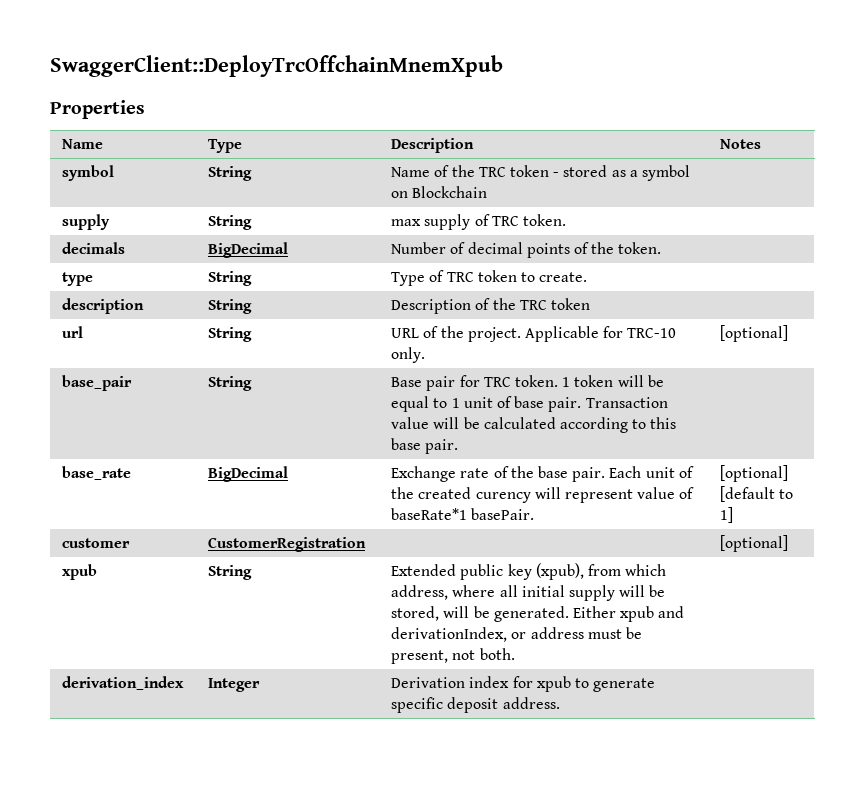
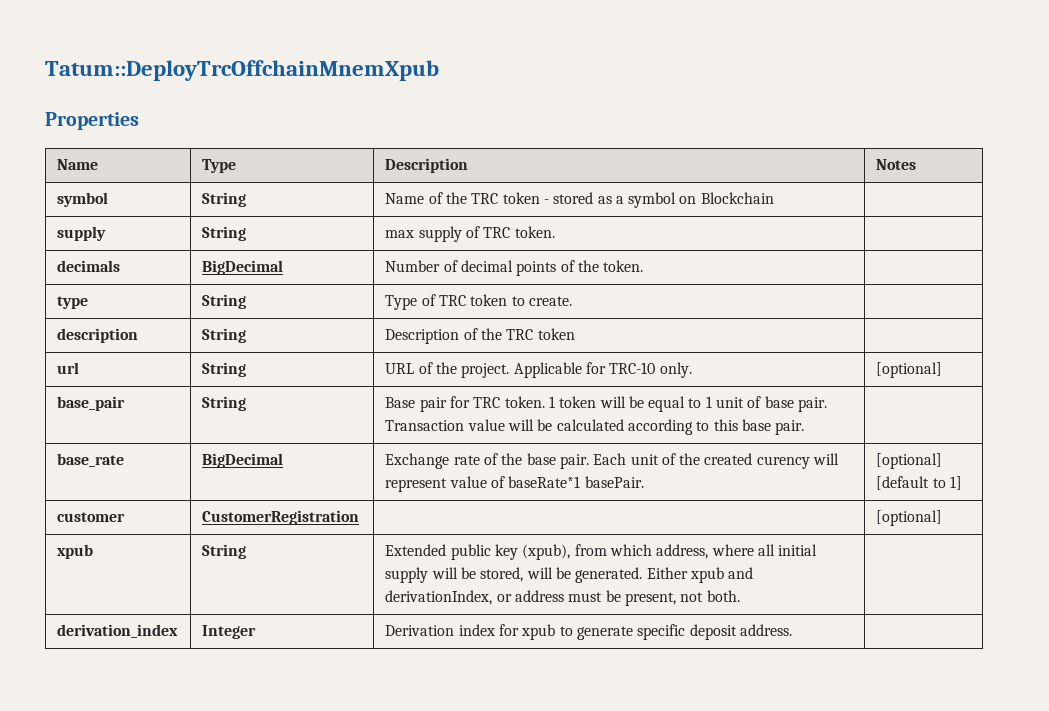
[50,55,503,77] SwaggerClient::DeployTrcOffchainMnemXpub -> [45,60,439,81] Tatum::DeployTrcOffchainMnemXpub

